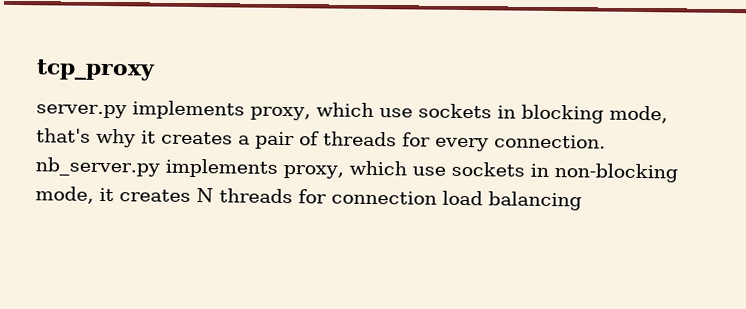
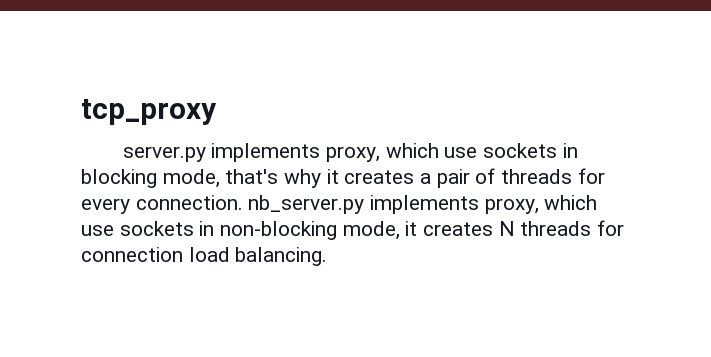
[488,191,582,211] balancing -> [235,247,328,266] balancing.

